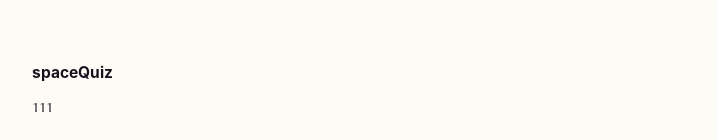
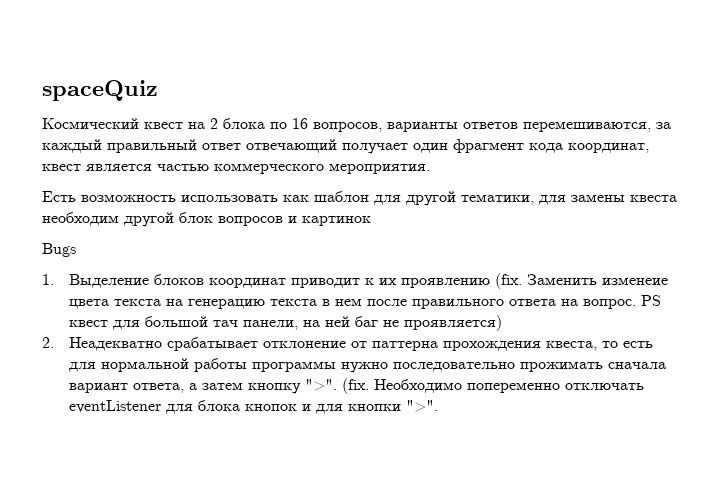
[32,103,53,112] 111 -> [42,118,671,132] [42,139,649,154] [42,163,430,174] [42,191,677,206] [42,212,371,227] [42,243,76,257] [42,273,668,289] [68,295,661,309] [68,315,502,331] [42,337,653,351] [68,358,666,373] [68,378,644,394] [68,400,438,414] Космический квест на 2 блока по 16 вопросов, варианты ответов перемешиваются, за каждый правильный ответ отвечающий получает один фрагмент кода координат, квест является частью коммерческого мероприятия. // Есть возможность использовать как шаблон для другой тематики, для замены квеста необходим другой блок вопросов и картинок // Bugs // 1. Выделение блоков координат приводит к их проявлению (fix. Заменить изменеие цвета текста на генерацию текста в нем после правильного ответа на вопрос. PS квест для большой тач панели, на ней баг не проявляется) // 2. Неадекватно срабатывает отклонение от паттерна прохождения квеста, то есть для нормальной работы программы нужно последовательно прожимать сначала вариант ответа, а затем кнопку ">". (fix. Необходимо попеременно отключать eventListener для блока кнопок и для кнопки ">".

